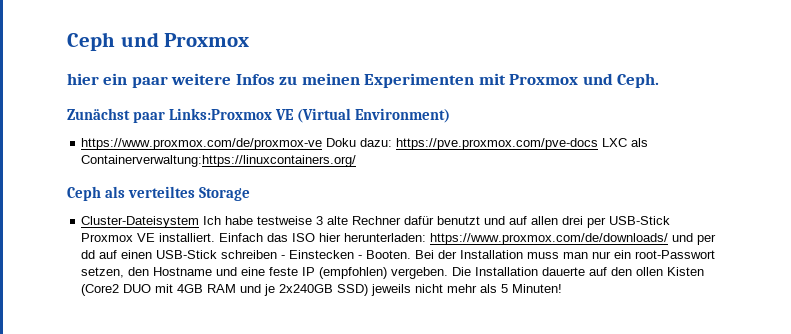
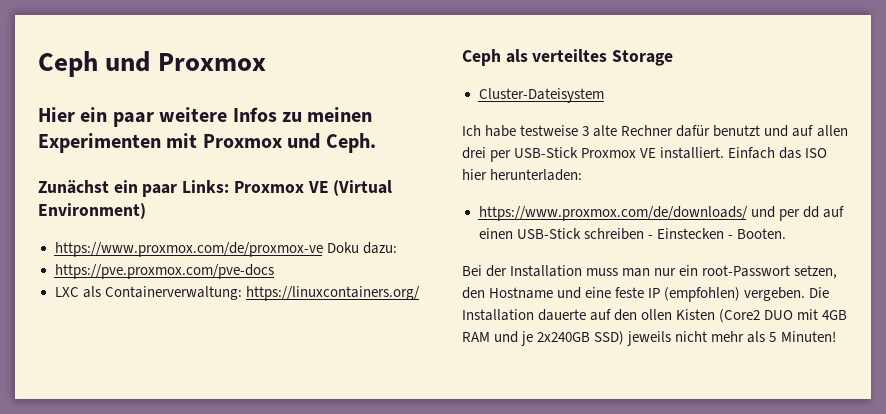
[67,73,99,85] hier -> [38,107,75,122] Hier
[133,108,273,123] paar Links:Proxmox -> [113,180,304,197] ein paar Links: Proxmox
(393, 142) none -> (397, 248) //
(599, 144) none -> (274, 271) //
[81,155,357,167] Containerverwaltung:https://linuxcontainers.org/ -> [104,286,420,301] Containerverwaltung: https://linuxcontainers.org/
(200, 222) none -> (604, 95) //
(427, 237) none -> (583, 175) //
(412, 254) none -> (786, 233) //

